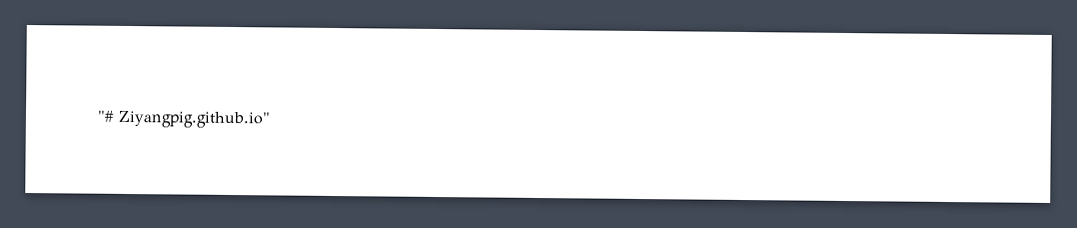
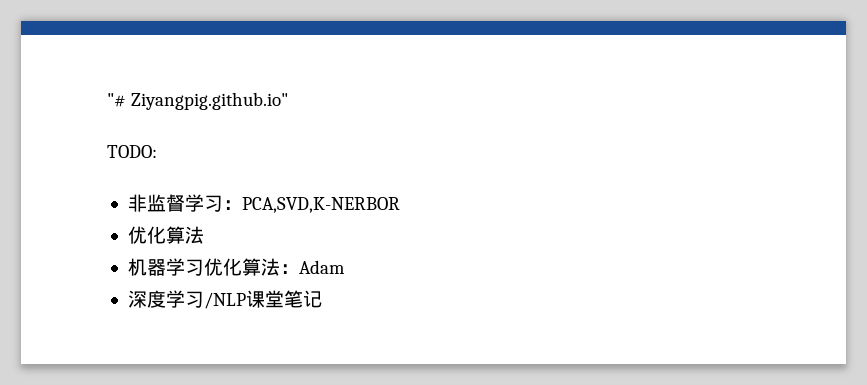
(271, 119) none -> [107,145,157,158] [127,194,400,213] [127,226,204,244] [127,258,345,276] [127,290,322,309] // TODO: // 非监督学习：PCA,SVD,K-NERBOR // 优化算法 // 机器学习优化算法：Adam // 深度学习/NLP课堂笔记

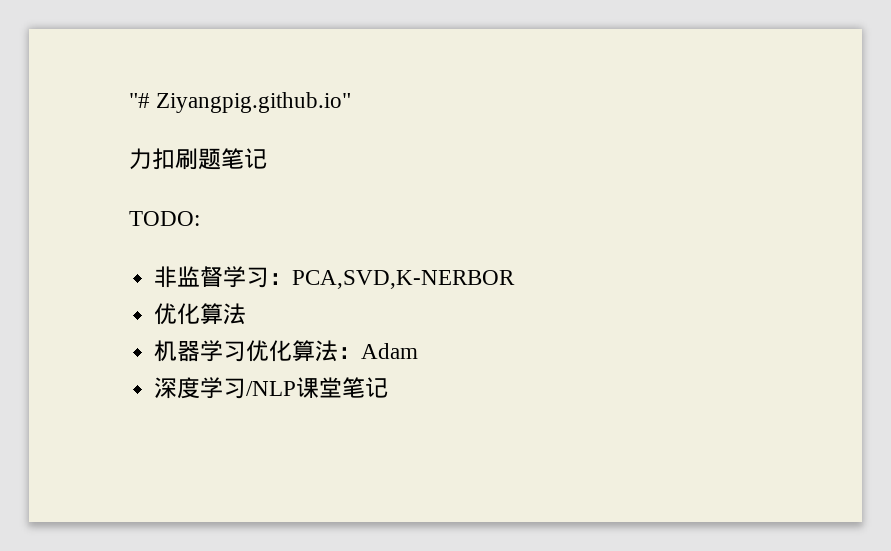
(289, 101) none -> [129,148,267,170] // 力扣刷题笔记

